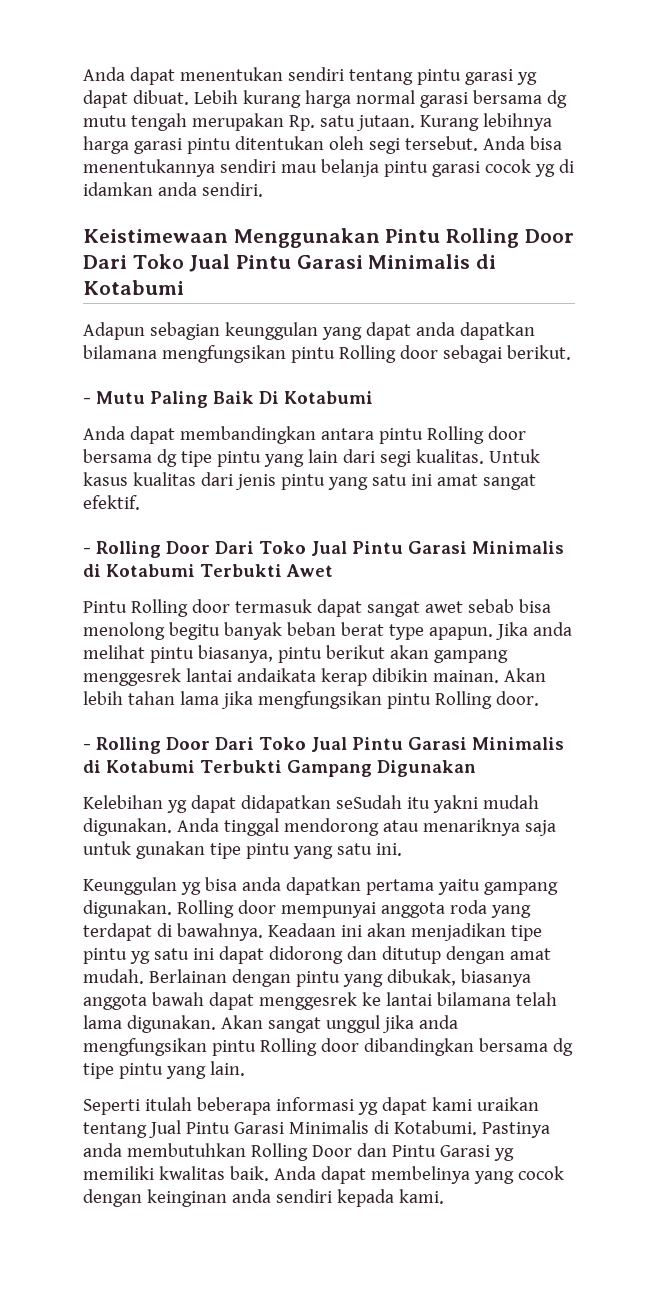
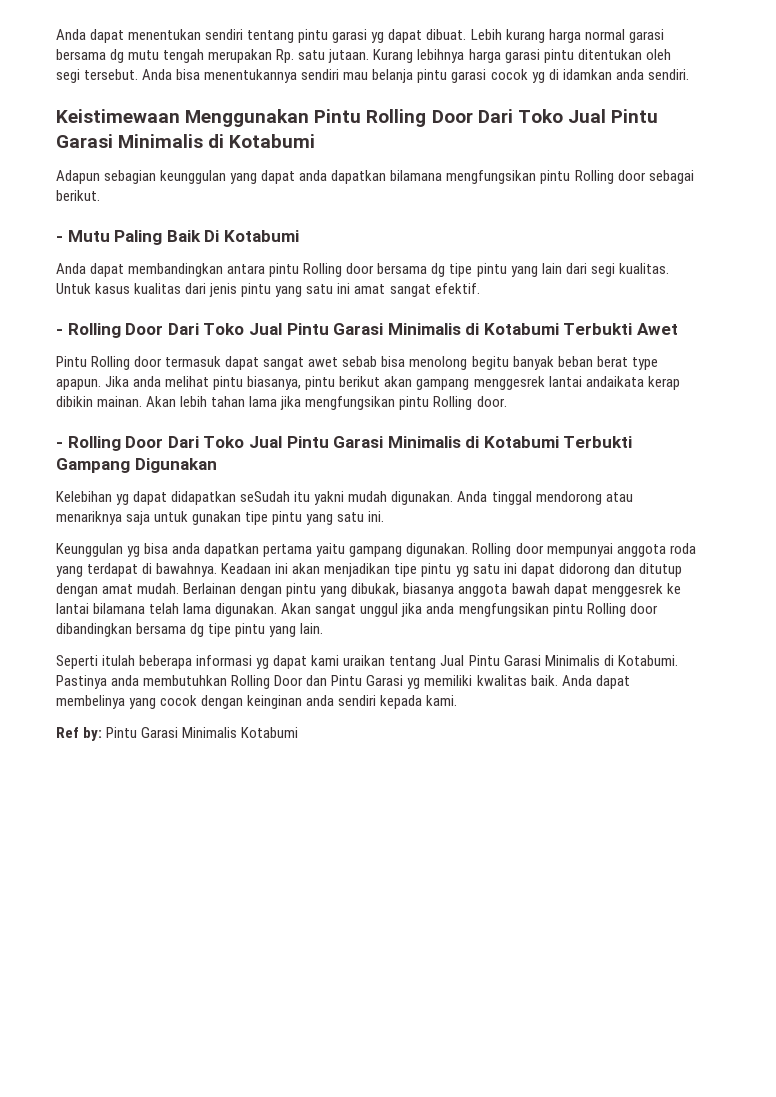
(444, 1196) none -> [56,727,299,741] // Ref by: Pintu Garasi Minimalis Kotabumi

